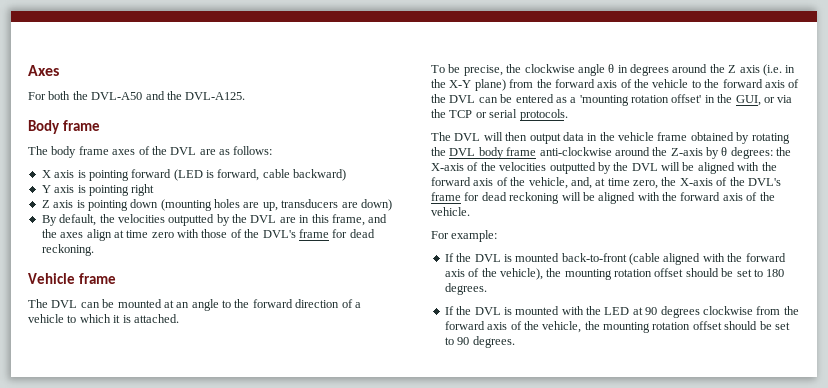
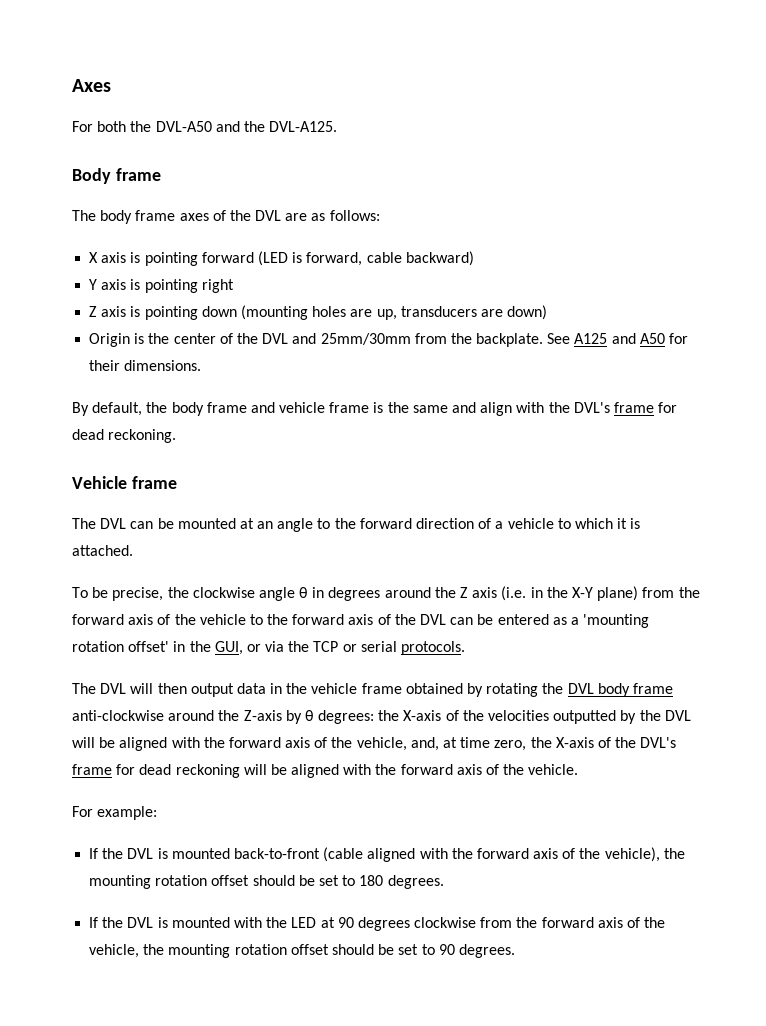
[41,214,388,226] [41,229,242,241] By default, the velocities outputted by the DVL are in this frame, and the axes align at time zero with those of -> [89,333,689,347] [89,360,202,371] [72,402,545,416] Origin is the center of the DVL and 25mm/30mm from the backplate. See A125 and A50 for their dimensions. // By default, the body frame and vehicle frame is the same and align with

